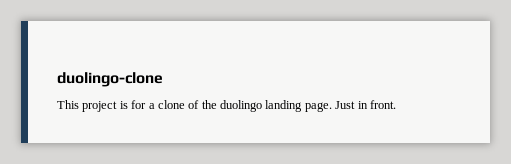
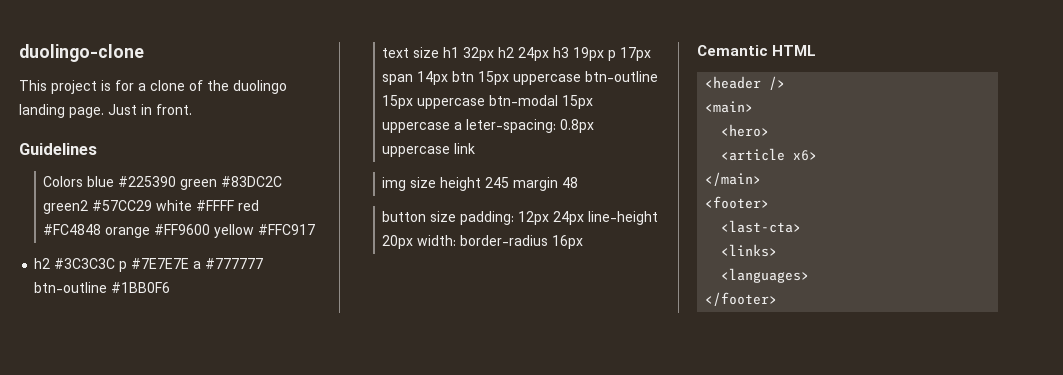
(396, 104) none -> [19,143,97,155] [43,176,283,190] [43,200,260,214] [43,224,316,238] [34,258,264,272] [34,282,171,293] [382,47,652,61] [382,71,659,85] [382,95,594,109] [382,119,595,133] [382,143,476,157] [382,177,579,191] [382,211,659,225] [382,235,584,249] [697,45,817,56] [705,76,786,90] [705,101,754,113] [721,124,770,137] [721,148,818,161] [705,172,762,186] [705,196,770,209] [721,220,802,233] [721,244,778,257] [721,268,810,283] [705,292,778,306] // Guidelines // Colors blue #225390 green #83DC2C green2 #57CC29 white #FFFF red #FC4848 orange #FF9600 yellow #FFC917 // h2 #3C3C3C p #7E7E7E a #777777 btn-outline #1BB0F6 // text size h1 32px h2 24px h3 19px p 17px span 14px btn 15px uppercase btn-outline 15px uppercase btn-modal 15px uppercase a leter-spacing: 0.8px uppercase link // img size height 245 margin 48 // button size padding: 12px 24px line-height 20px width: border-radius 16px // Cemantic HTML // <header /> // <main> // <hero> // <article x6> // </main> // <footer> // <last-cta> // <links> // <languages> // </footer>

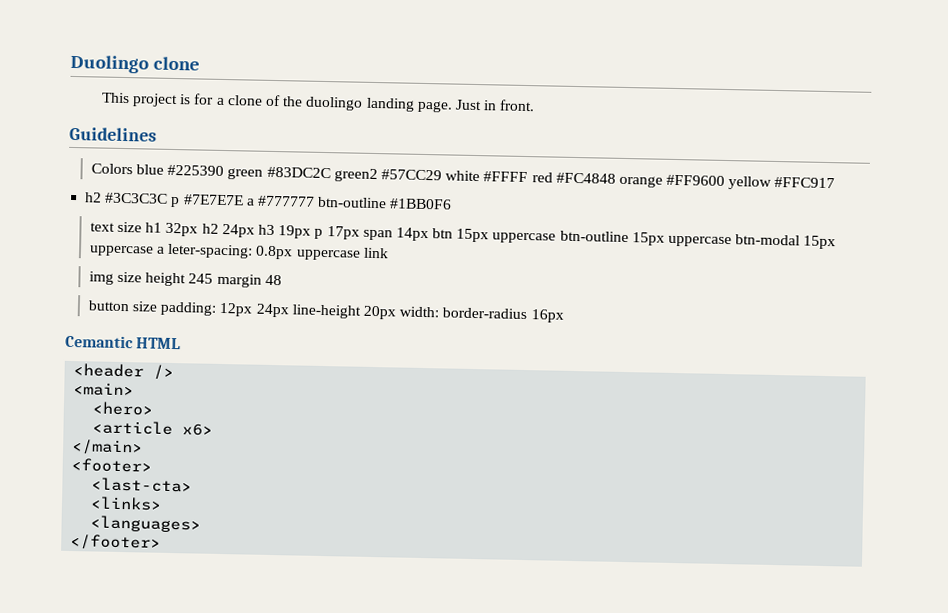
[19,44,144,62] duolingo-clone -> [70,54,200,74] Duolingo clone

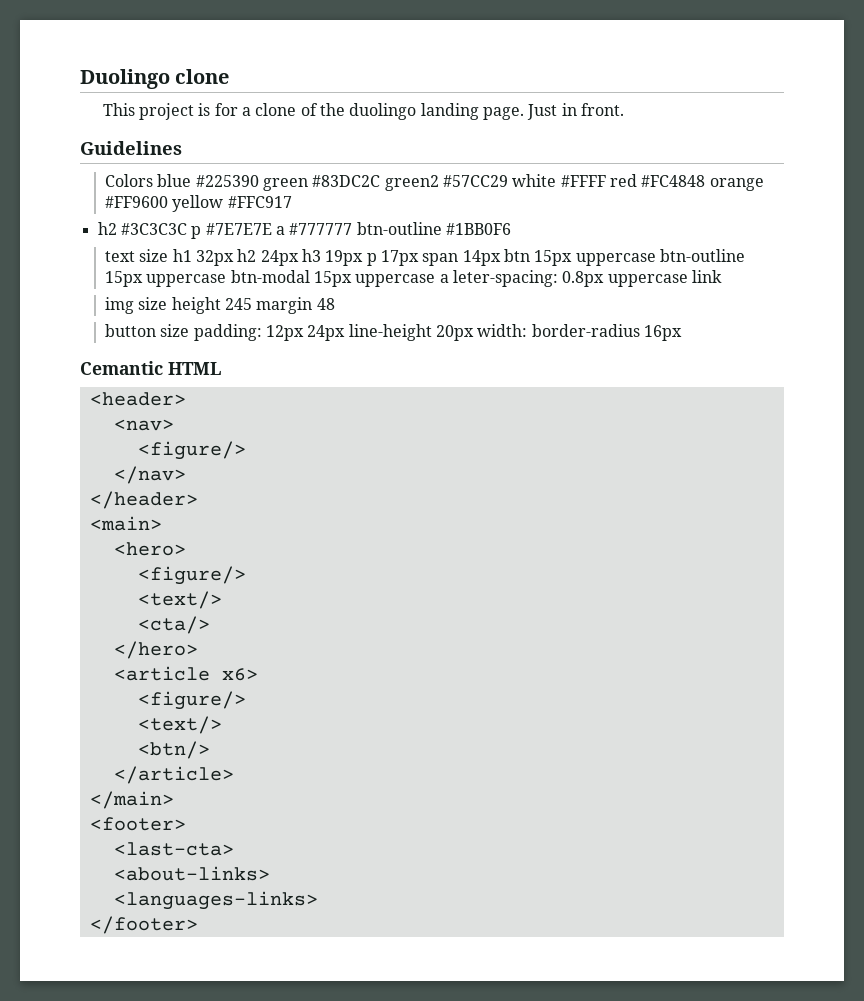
[73,363,175,381] [73,382,135,397] [92,401,155,416] [92,420,214,436] <header /> // <main> // <hero> // <article x6> -> [89,392,186,406] [113,419,174,431] [137,441,246,460] [113,466,186,484] [89,491,198,509] [89,516,162,531] [113,542,186,556] [137,566,246,585] [137,591,222,609] [137,616,210,634] [113,641,198,659] [113,666,258,681] [137,691,246,710] [137,716,222,734] [137,741,210,759] [113,766,234,784] <header> // <nav> // <figure/> // </nav> // </header> // <main> // <hero> // <figure/> // <text/> // <cta/> // </hero> // <article x6> // <figure/> // <text/> // <btn/> // </article>
[90,496,163,511] [90,515,202,533] <links> // <languages> -> [113,866,270,881] [113,891,318,910] <about-links> // <languages-links>

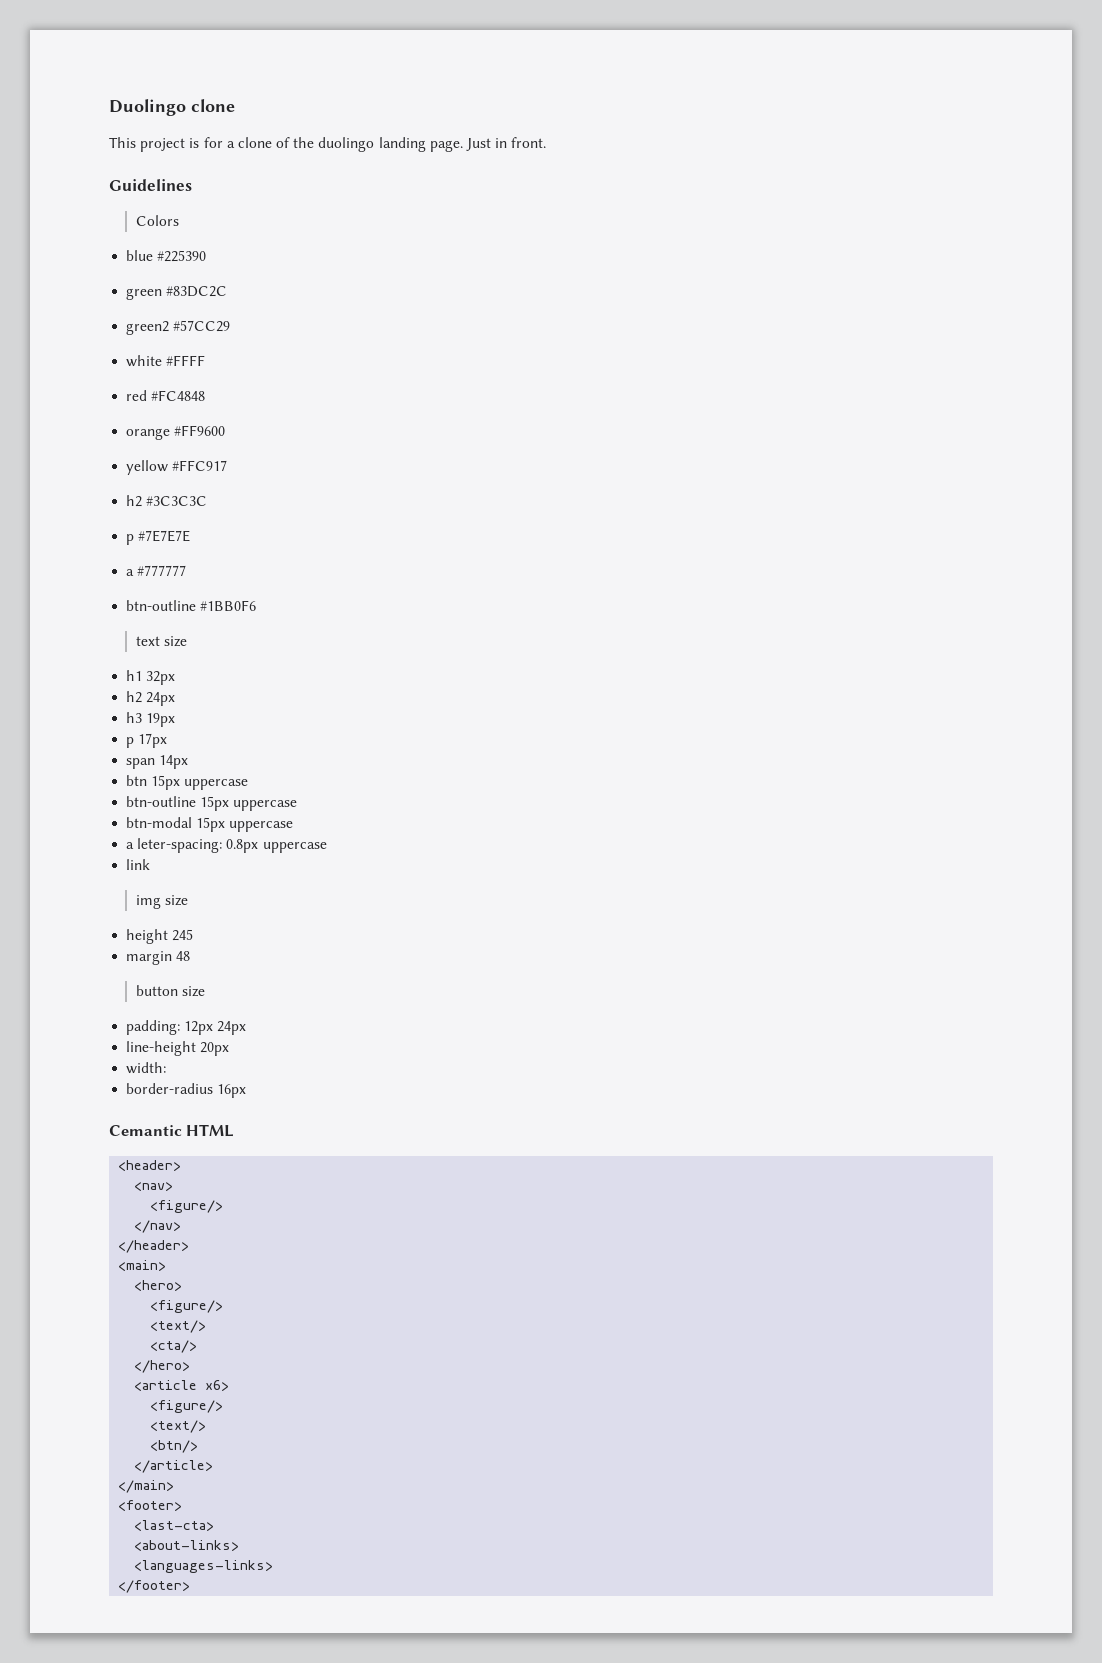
(154, 180) none -> (179, 220) //
(259, 181) none -> (207, 256) //
(381, 181) none -> (228, 291) //
(509, 181) none -> (231, 326) //
(606, 181) none -> (206, 360) //
(706, 181) none -> (206, 395) //
(169, 202) none -> (226, 430) //
(187, 229) none -> (208, 501) //
(272, 229) none -> (191, 536) //
(353, 229) none -> (187, 570) //
(169, 255) none -> (187, 641) //
(235, 258) none -> (176, 678) //
(299, 258) none -> (176, 699) //
(364, 258) none -> (176, 720) //
(420, 258) none -> (168, 740) //
(501, 258) none -> (189, 762) //
(656, 259) none -> (249, 784) //
(227, 280) none -> (298, 805) //
(436, 280) none -> (294, 826) //
(688, 280) none -> (327, 847) //
(168, 303) none -> (188, 900) //
(253, 304) none -> (194, 935) //
(190, 330) none -> (205, 991) //
(346, 333) none -> (247, 1028) //
(475, 333) none -> (230, 1049) //
(528, 330) none -> (167, 1068) //

